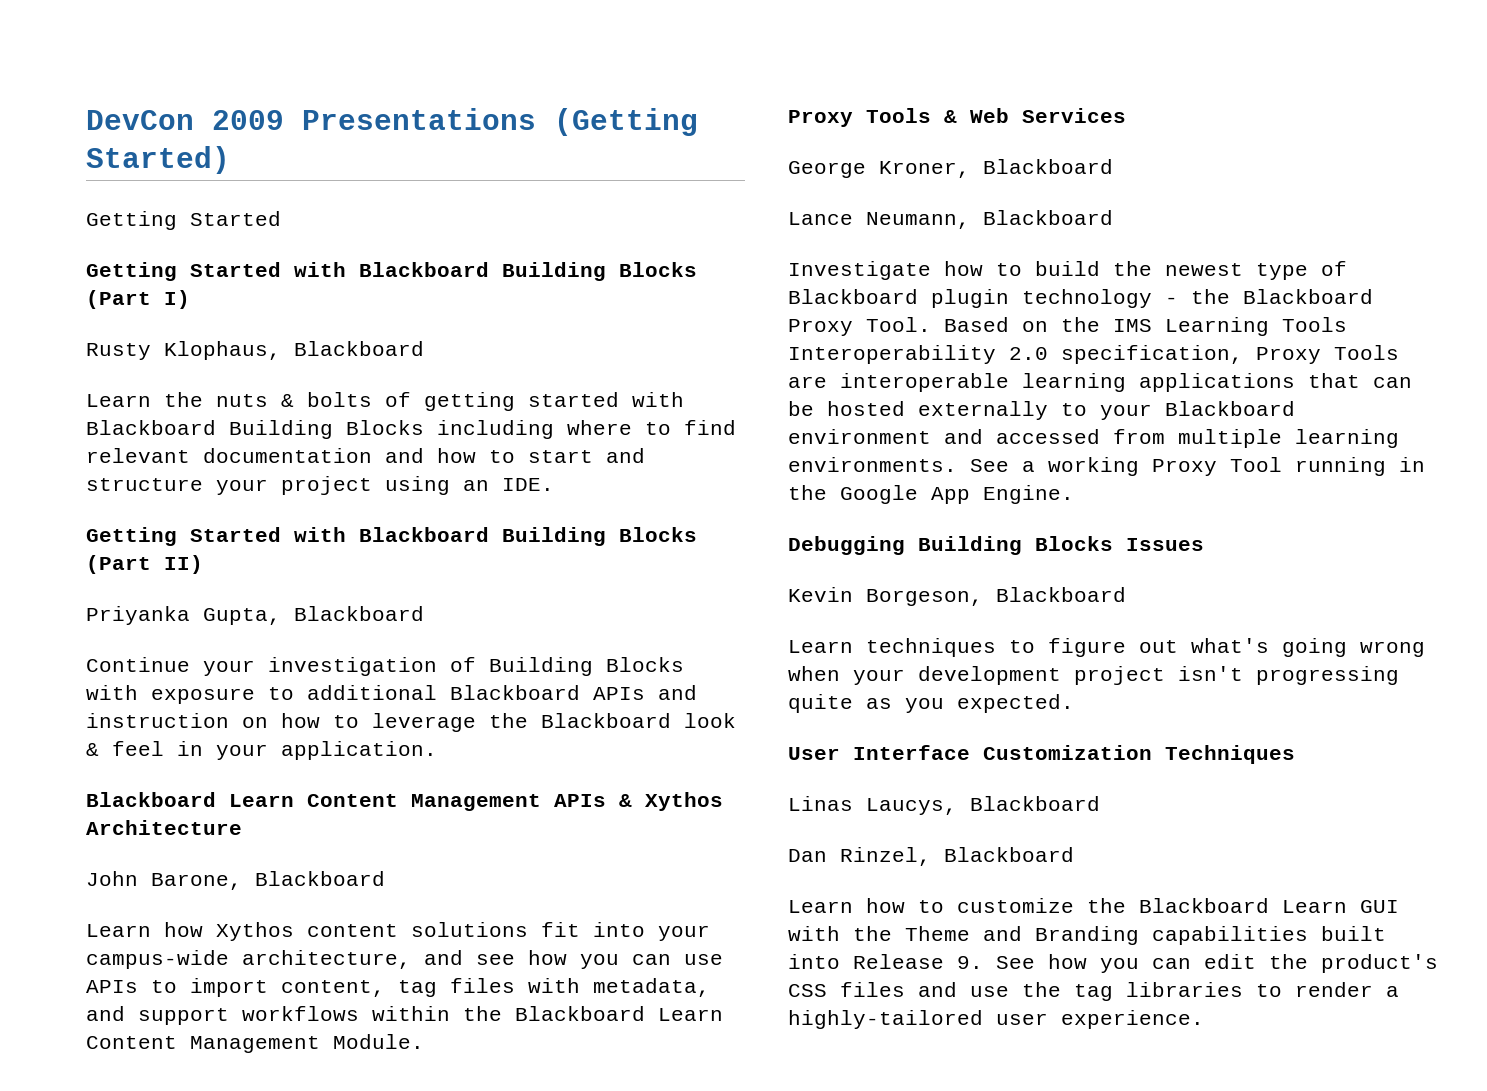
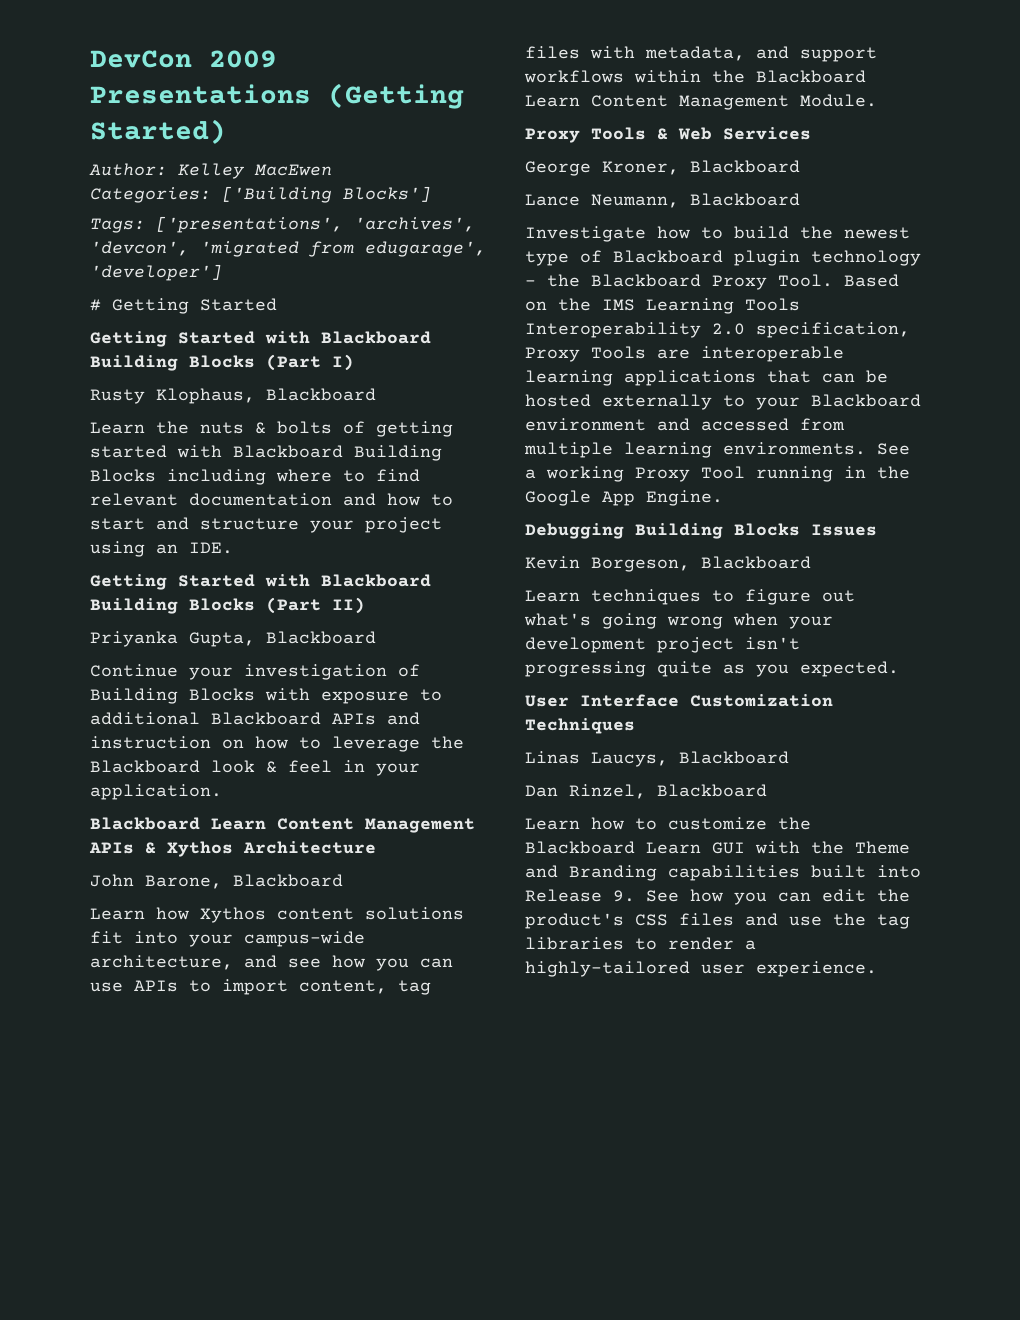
(230, 160) none -> [89,163,332,179] [90,186,431,203] [90,216,475,233] [90,241,486,257] [90,264,222,281] [90,299,101,311] Author: Kelley MacEwen // Categories: ['Building Blocks'] // Tags: ['presentations', 'archives', 'devcon', 'migrated from edugarage', 'developer'] // #

